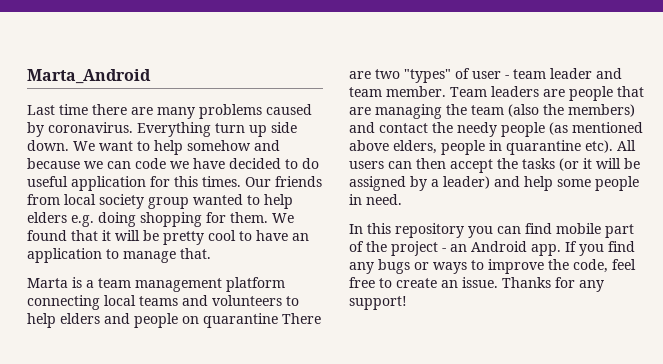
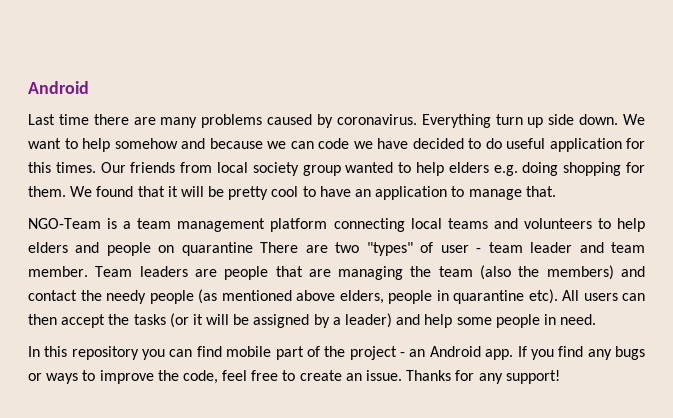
[27,69,151,84] Marta_Android -> [28,81,89,94] Android
[27,278,68,288] Marta -> [28,218,101,229] NGO-Team

